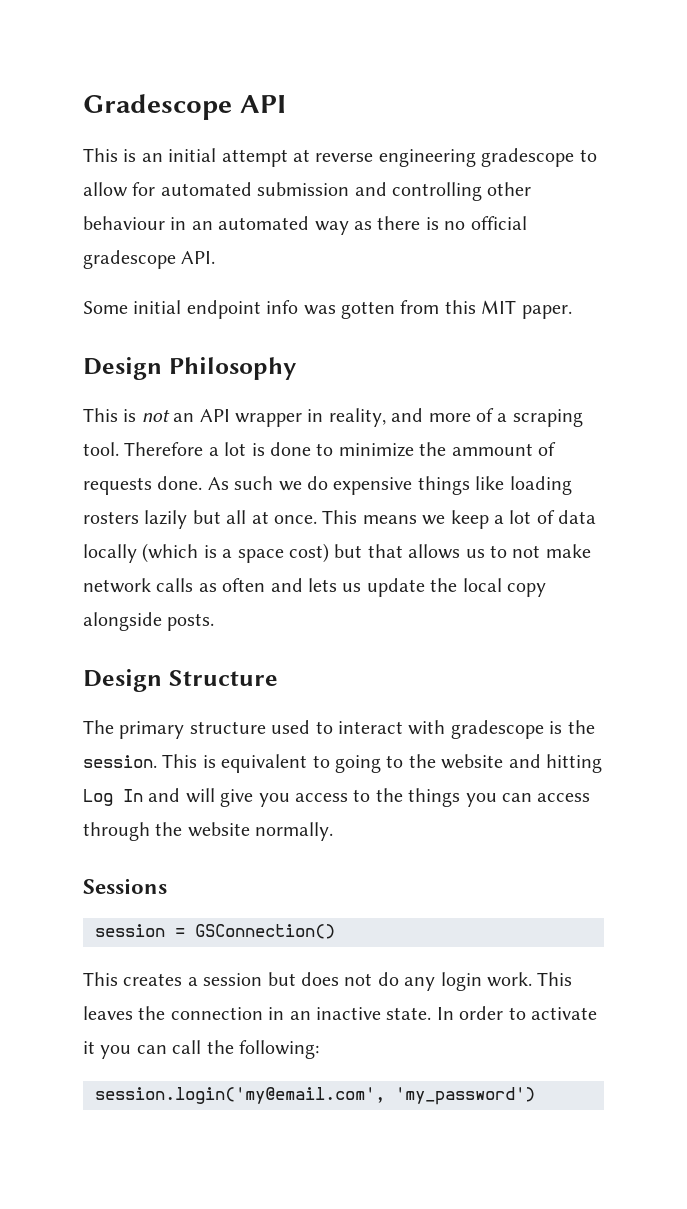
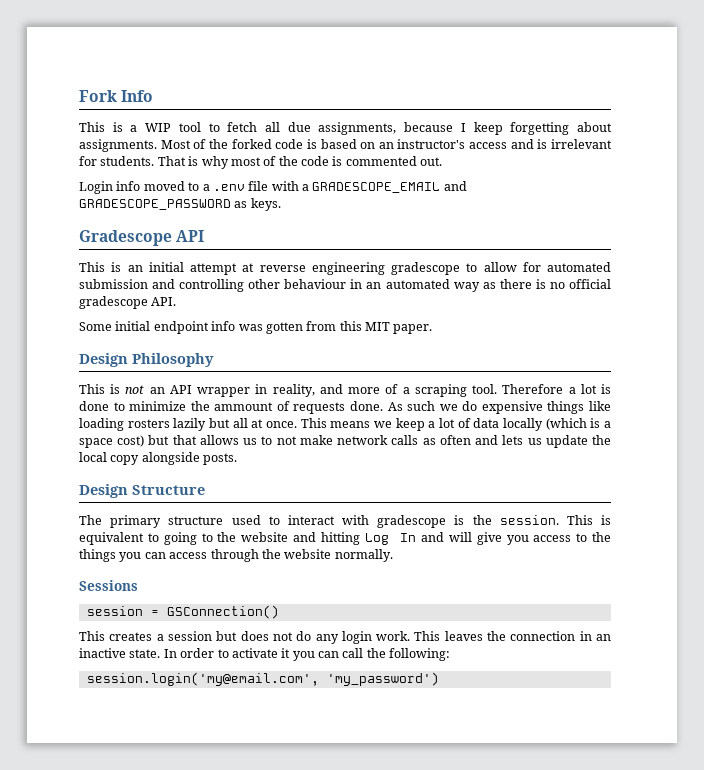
(83, 107) none -> [79,90,154,102] [79,122,612,135] [79,139,613,152] [79,156,443,169] [79,181,467,194] [79,198,281,211] Fork Info // This is a WIP tool to fetch all due assignments, because I keep forgetting about assignments. Most of the forked code is based on an instructor's access and is irrelevant for students. That is why most of the code is commented out. // Login info moved to a .env file with a GRADESCOPE_EMAIL and GRADESCOPE_PASSWORD as keys. //

